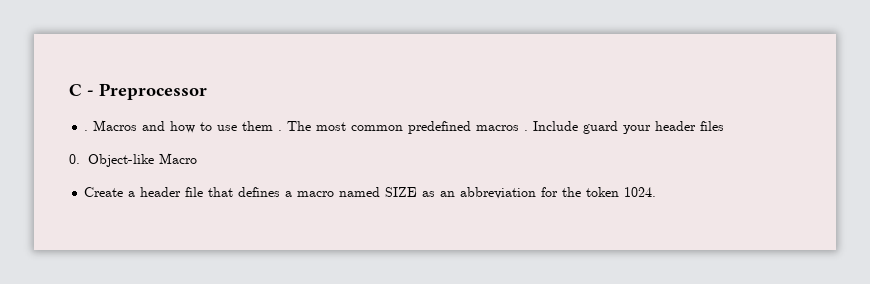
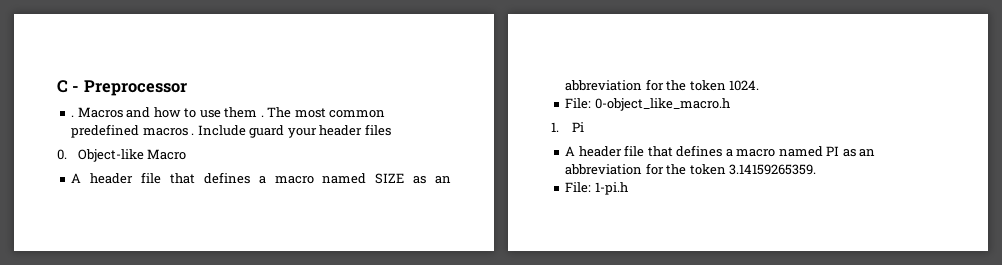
[84,187,136,197] Create a -> [71,173,82,183] A
(657, 192) none -> [565,98,730,111] [551,122,584,132] [565,145,876,157] [565,163,817,175] [565,182,628,195] // File: 0-object_like_macro.h // 1. Pi // A header file that defines a macro named PI as an abbreviation for the token 3.14159265359. // File: 1-pi.h

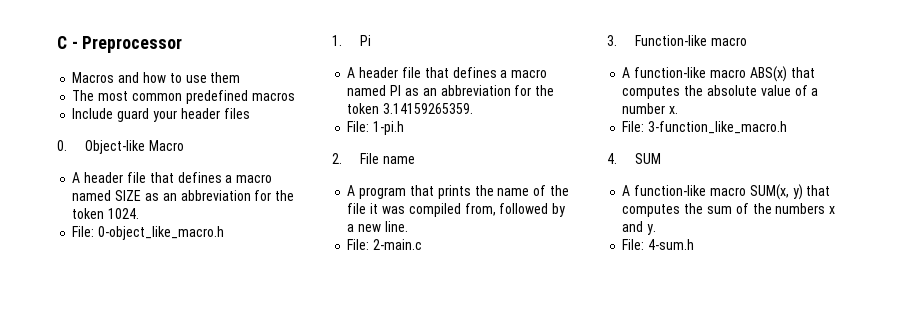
[71,115,75,117] . -> (183, 44) none
[260,115,264,117] . -> (241, 77) //
[191,133,195,135] . -> (295, 96) //
(628, 188) none -> [332,153,415,164] [347,185,569,199] [347,203,566,217] [347,221,408,232] [347,239,423,250] [607,35,747,46] [622,66,815,82] [622,85,819,99] [622,103,679,114] [622,121,788,134] [607,153,661,164] [622,184,831,200] [622,203,836,217] [622,221,657,235] [622,239,695,250] // 2. File name // A program that prints the name of the file it was compiled from, followed by a new line. // File: 2-main.c // 3. Function-like macro // A function-like macro ABS(x) that computes the absolute value of a number x. // File: 3-function_like_macro.h // 4. SUM // A function-like macro SUM(x, y) that computes the sum of the numbers x and y. // File: 4-sum.h

